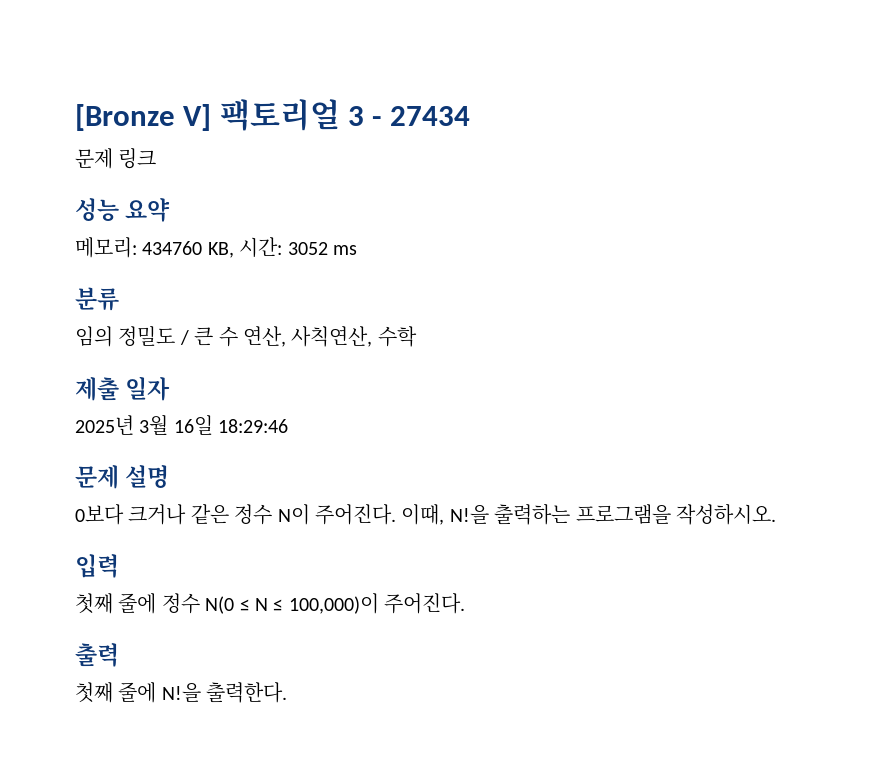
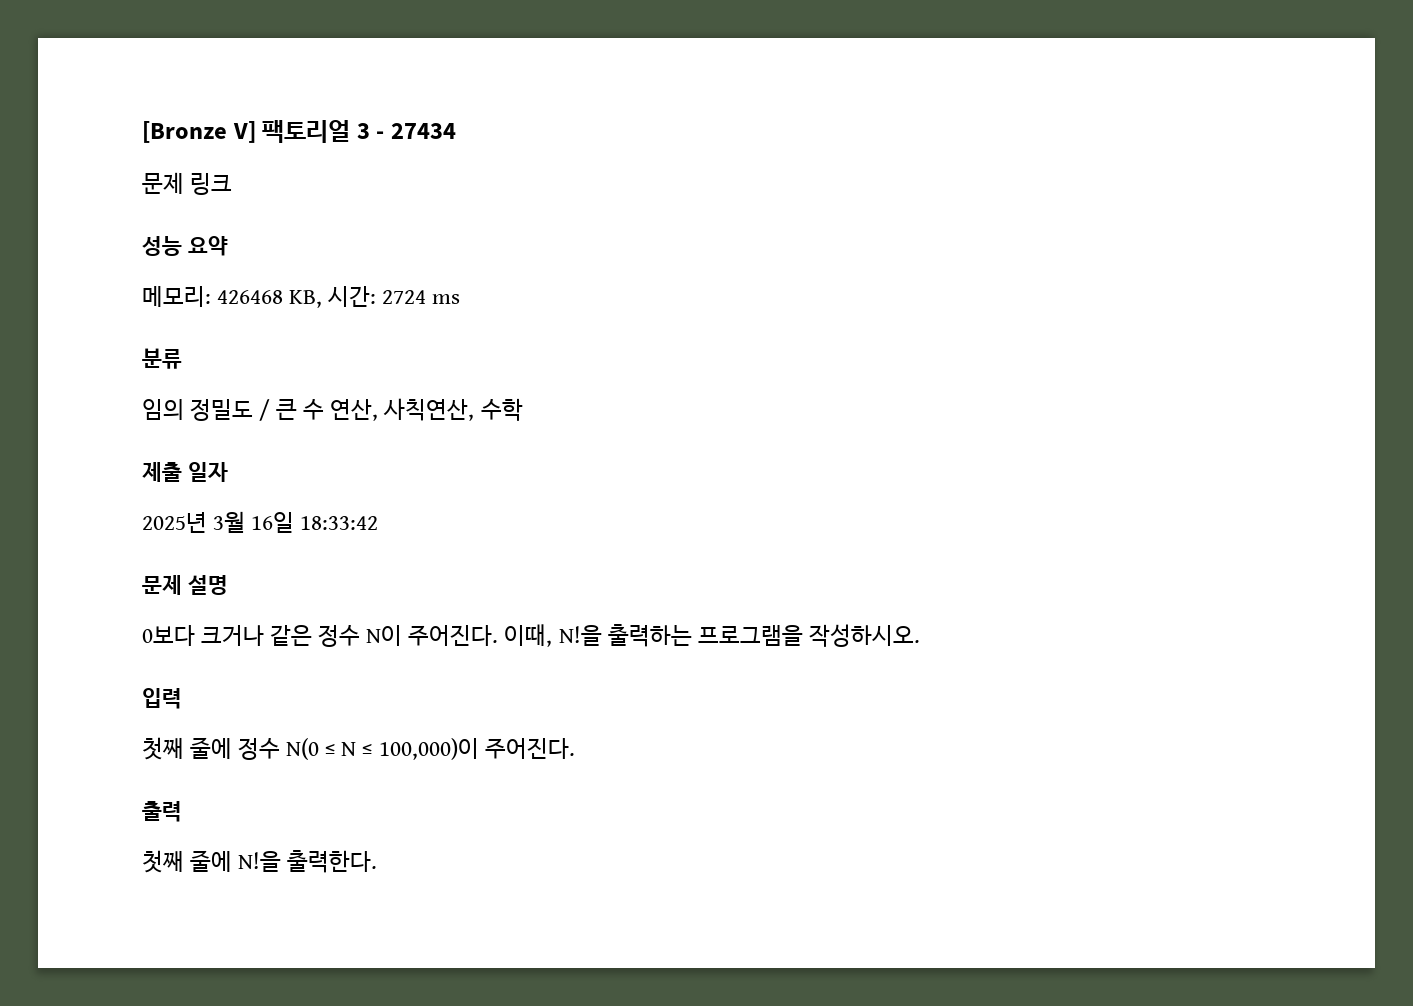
[142,241,203,255] 434760 -> [217,290,284,304] 426468
[287,242,328,255] 3052 -> [382,290,427,304] 2724
[218,419,289,433] 18:29:46 -> [300,516,379,530] 18:33:42

